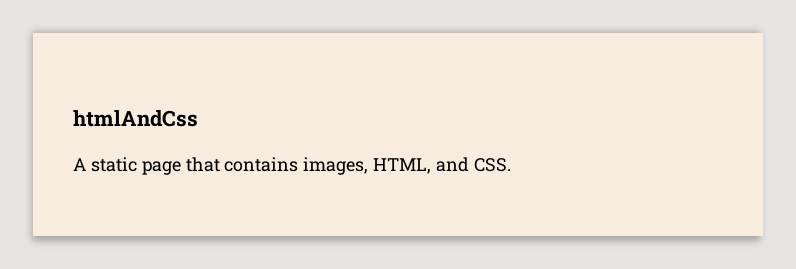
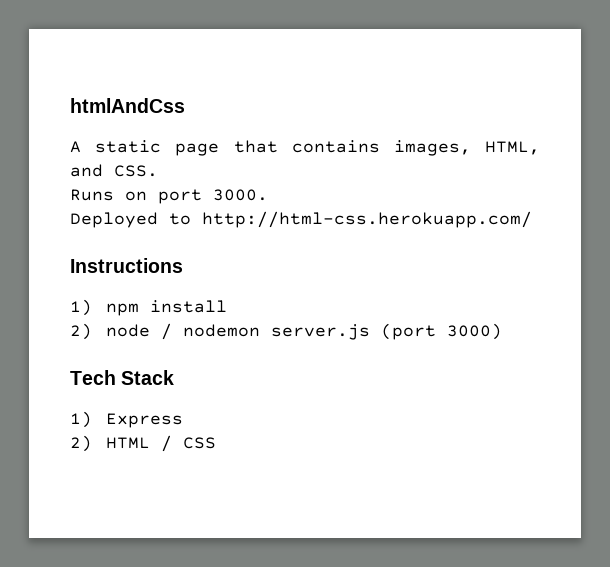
(511, 165) none -> [70,189,268,204] [70,211,532,228] [70,258,183,273] [70,299,227,316] [70,323,502,340] [70,370,175,385] [70,411,183,428] [70,435,216,452] // Runs on port 3000. // Deployed to http://html-css.herokuapp.com/ // Instructions // 1) npm install // 2) node / nodemon server.js (port 3000) // Tech Stack // 1) Express // 2) HTML / CSS

